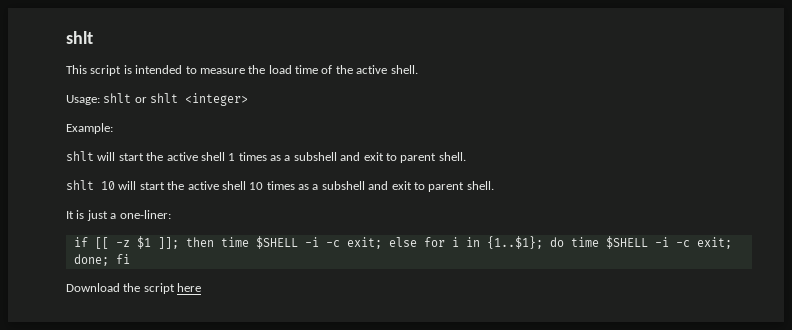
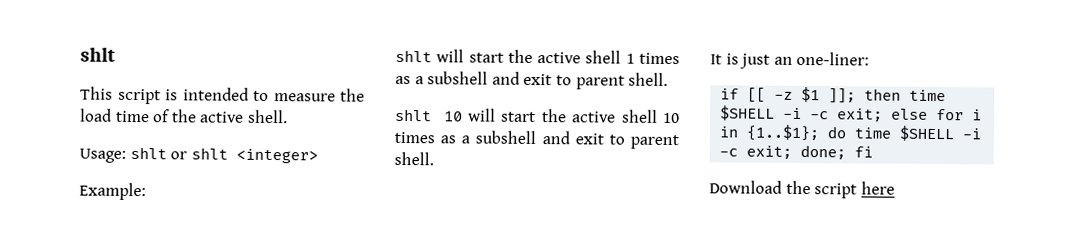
[110,213,117,219] a -> [773,56,793,65] an

